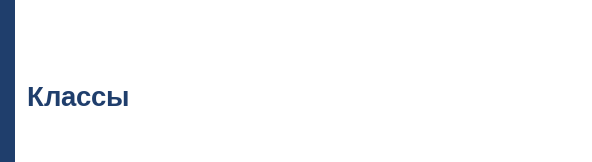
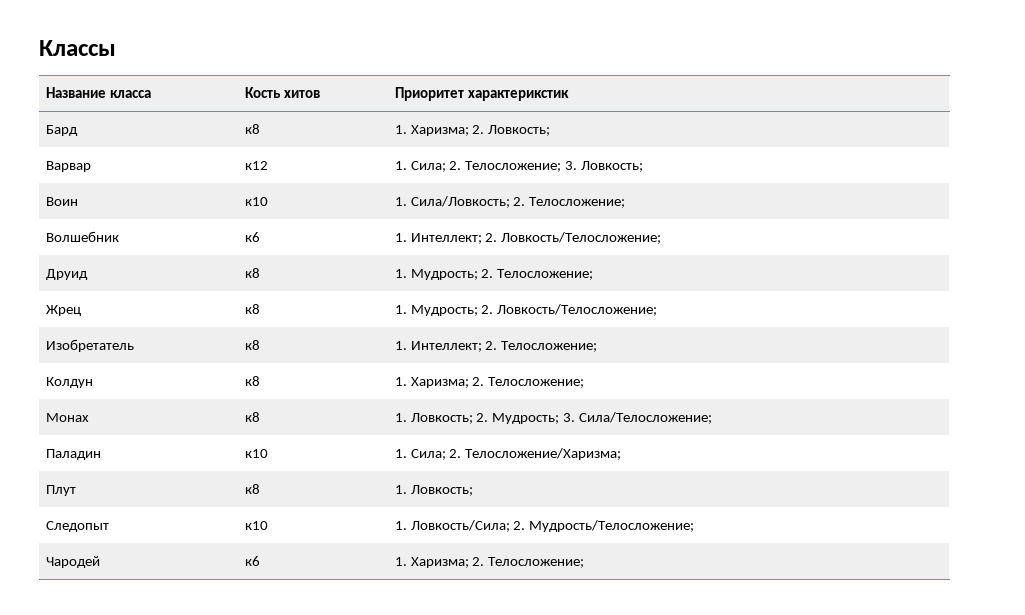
(129, 96) none -> [45,87,151,98] [244,87,320,98] [394,87,569,101] [45,125,78,136] [244,124,260,134] [394,125,551,136] [45,161,91,172] [244,161,268,170] [394,161,644,172] [45,197,78,206] [244,197,268,206] [394,196,626,208] [45,231,119,242] [244,232,260,242] [394,232,662,244] [45,269,88,280] [244,268,260,278] [394,269,594,280] [45,305,81,316] [244,304,260,314] [394,304,658,316] [45,339,134,352] [244,340,260,350] [394,341,598,352] [45,377,93,388] [244,376,260,386] [394,377,585,388] [45,413,89,422] [244,412,260,422] [394,412,713,424] [45,449,101,460] [244,449,268,458] [394,448,622,460] [45,485,76,496] [244,484,260,494] [394,485,473,496] [45,521,109,532] [244,521,268,530] [394,520,695,532] [45,556,100,568] [244,556,260,566] [394,557,585,568] // Название класса | Кость хитов | Приоритет характерикстик // Бард | к8 | 1. Харизма; 2. Ловкость; // Варвар | к12 | 1. Сила; 2. Телосложение; 3. Ловкость; // Воин | к10 | 1. Сила/Ловкость; 2. Телосложение; // Волшебник | к6 | 1. Интеллект; 2. Ловкость/Телосложение; // Друид | к8 | 1. Мудрость; 2. Телосложение; // Жрец | к8 | 1. Мудрость; 2. Ловкость/Телосложение; // Изобретатель | к8 | 1. Интеллект; 2. Телосложение; // Колдун | к8 | 1. Харизма; 2. Телосложение; // Монах | к8 | 1. Ловкость; 2. Мудрость; 3. Сила/Телосложение; // Паладин | к10 | 1. Сила; 2. Телосложение/Харизма; // Плут | к8 | 1. Ловкость; // Следопыт | к10 | 1. Ловкость/Сила; 2. Мудрость/Телосложение; // Чародей | к6 | 1. Харизма; 2. Телосложение;

